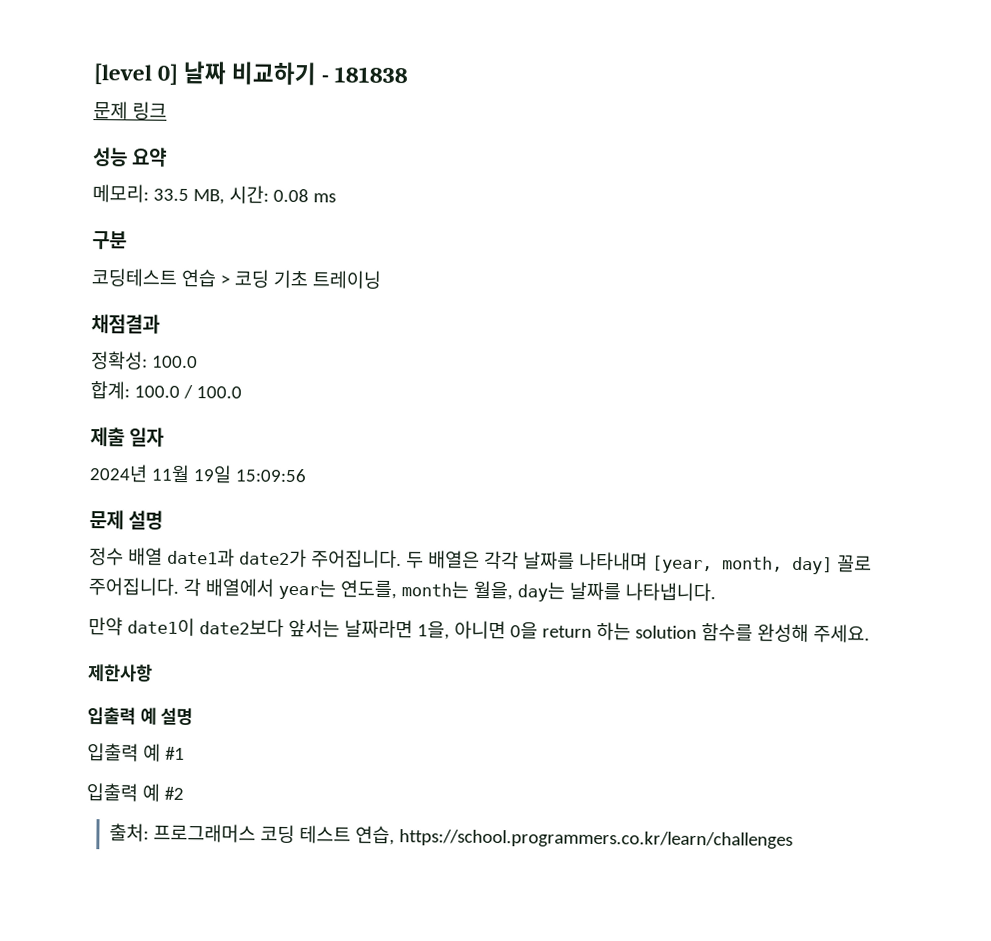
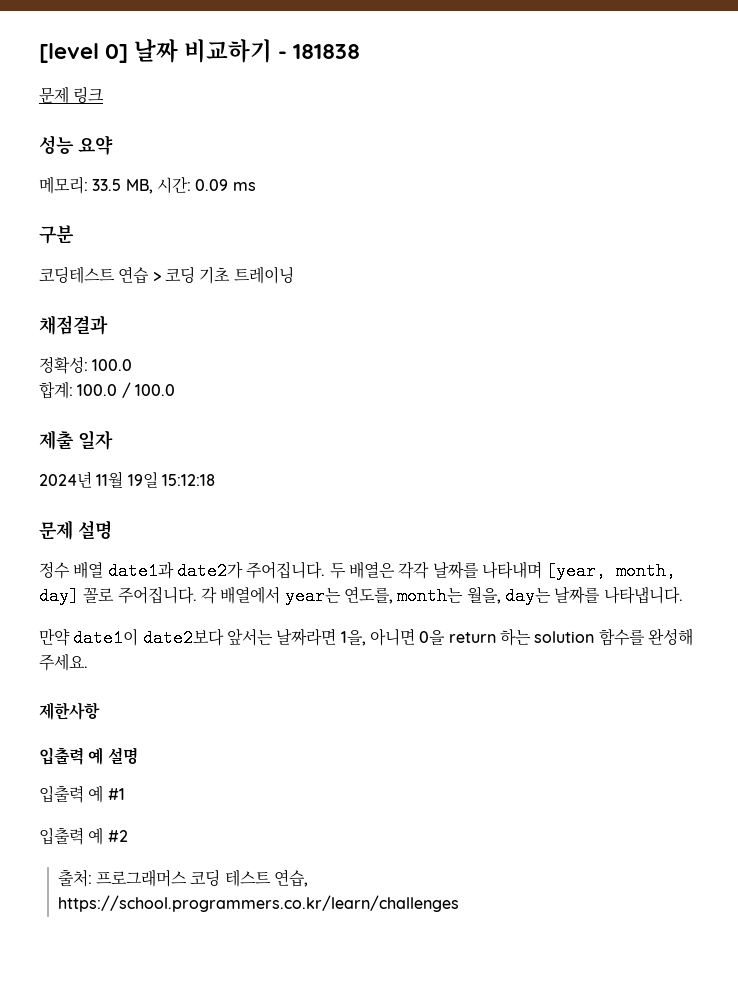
[272,188,309,203] 0.08 -> [195,179,229,191] 0.09
[234,468,307,483] 15:09:56 -> [161,474,215,486] 15:12:18

